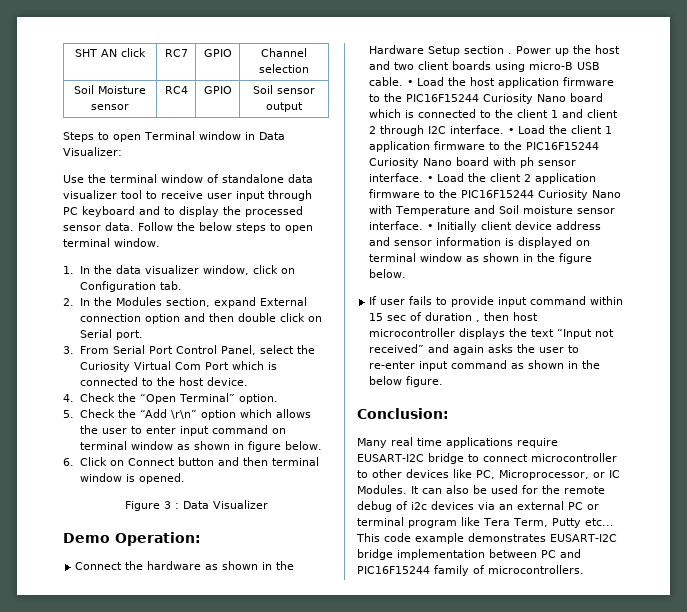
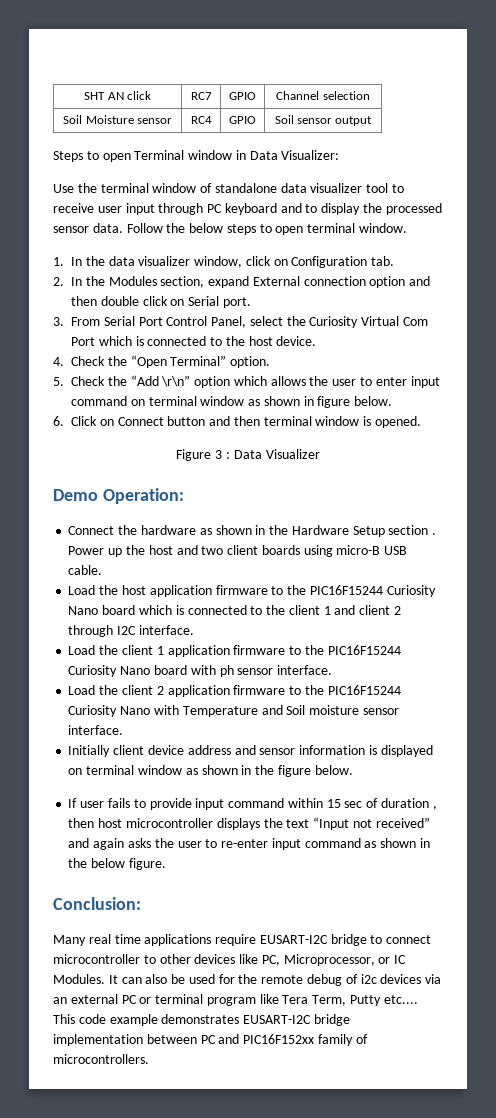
[407,80,414,86] • -> (103, 570) //
[508,128,515,134] • -> (194, 630) //
[427,176,434,182] • -> (333, 670) //
[427,224,434,230] • -> (124, 730) //
[584,518,614,526] etc... -> [383,995,418,1004] etc....
[357,566,430,574] PIC16F15244 -> [243,1034,315,1044] PIC16F152xx

